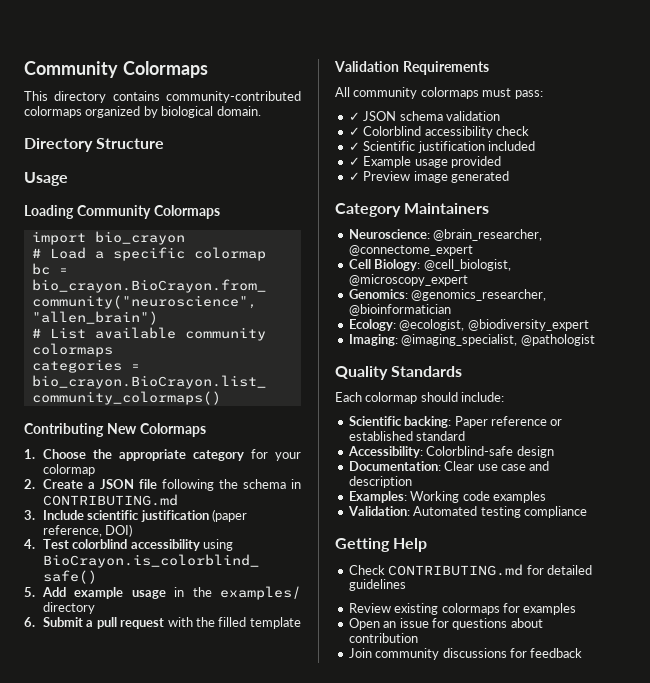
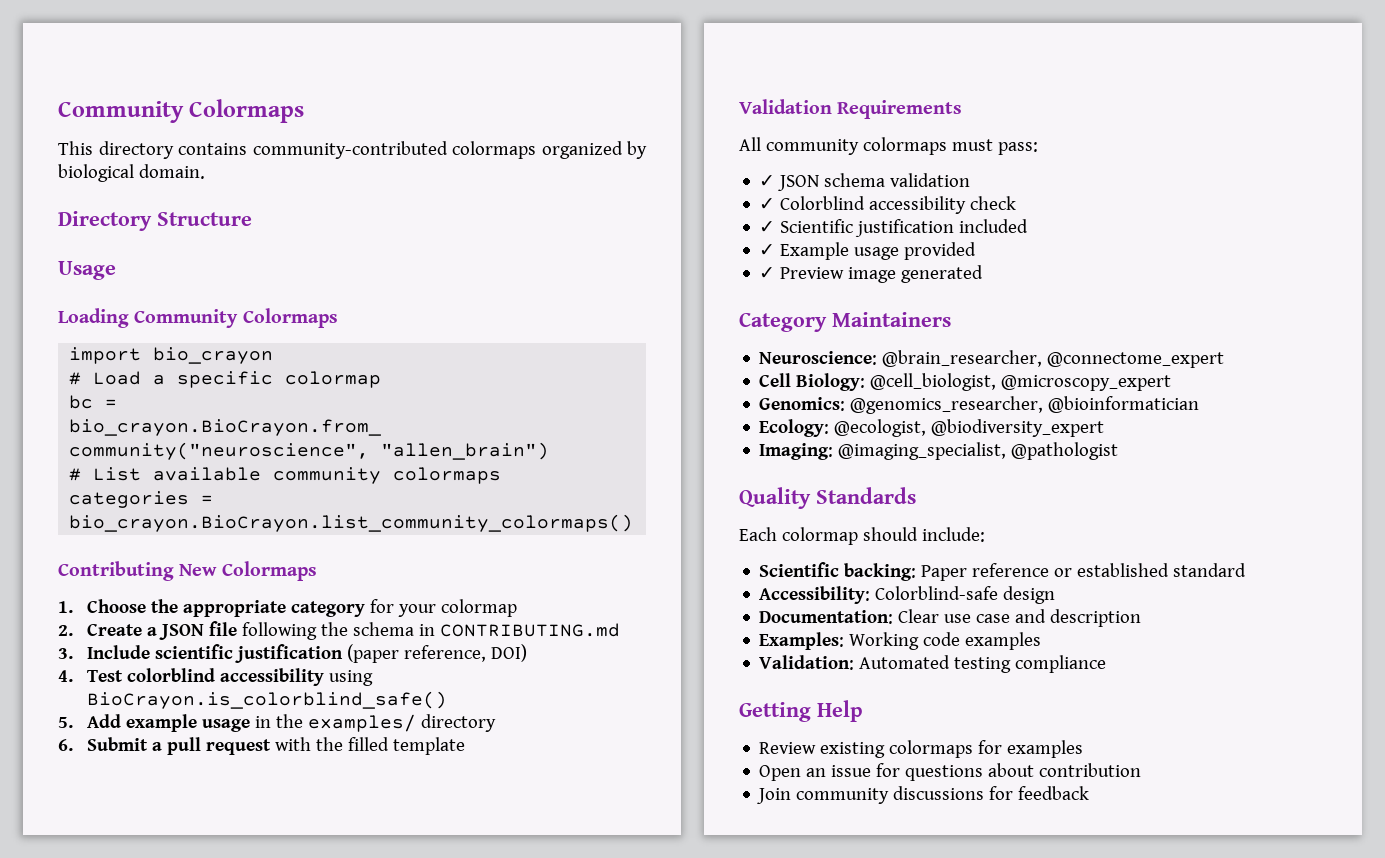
[348,564,592,576] [348,579,406,591] // Check CONTRIBUTING.md for detailed guidelines -> (863, 711) none

